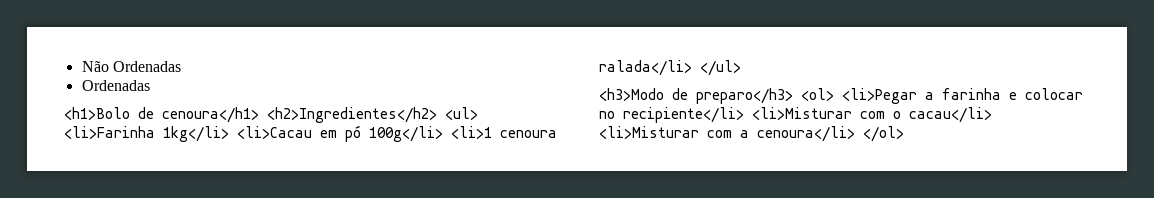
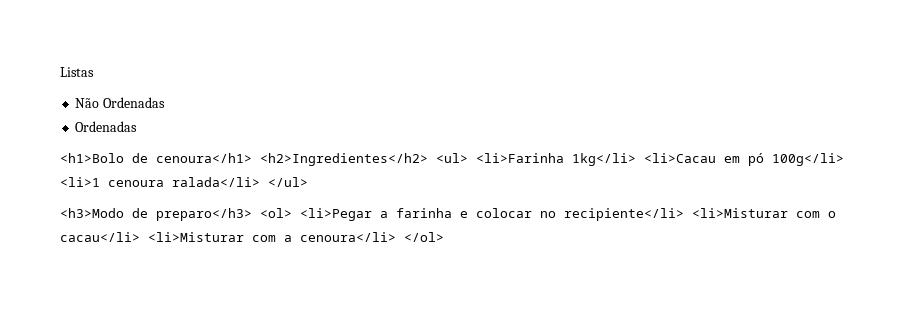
(81, 66) none -> [60,67,94,77] Listas //

